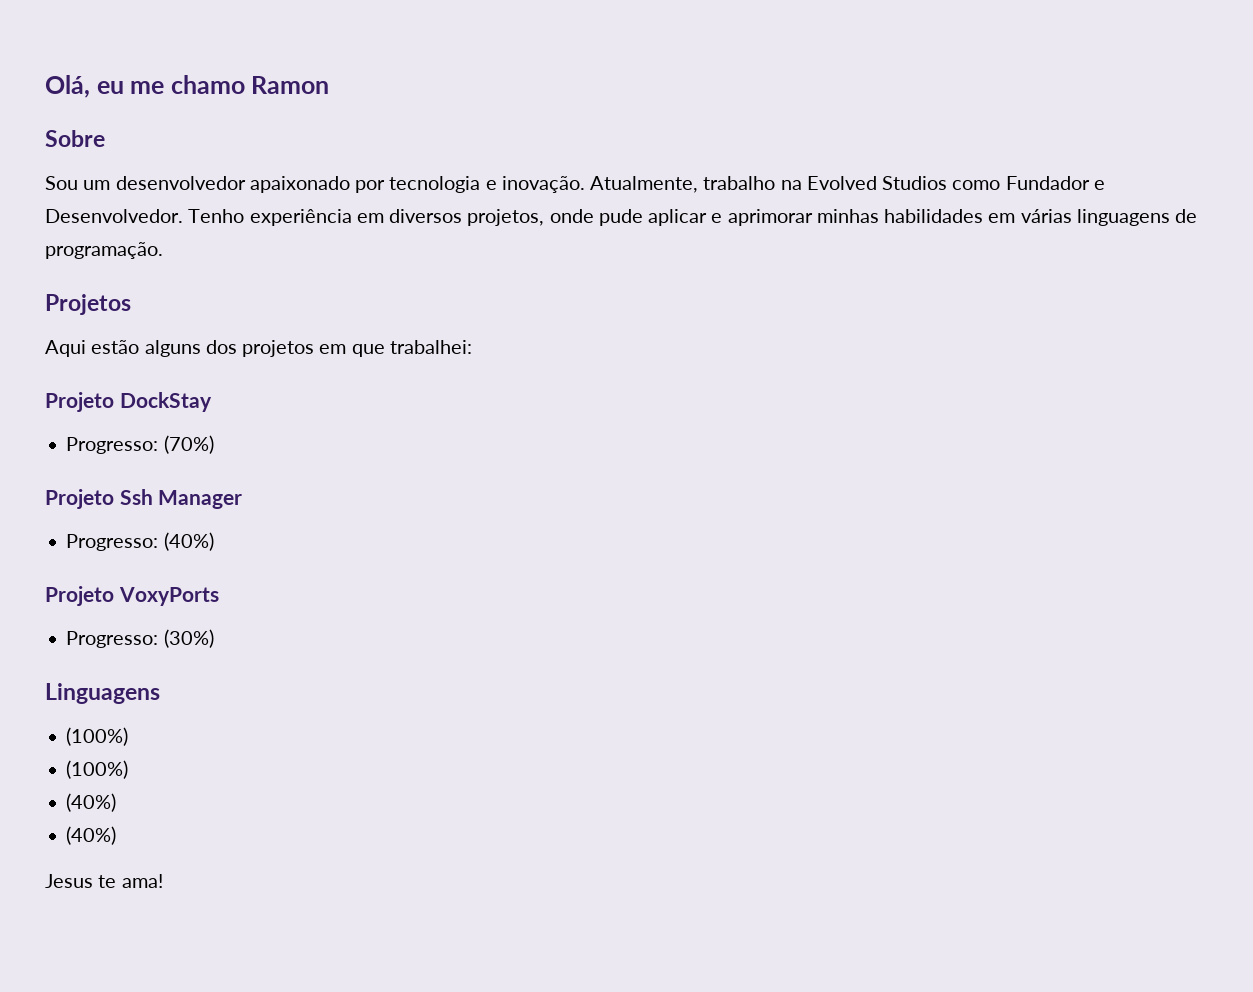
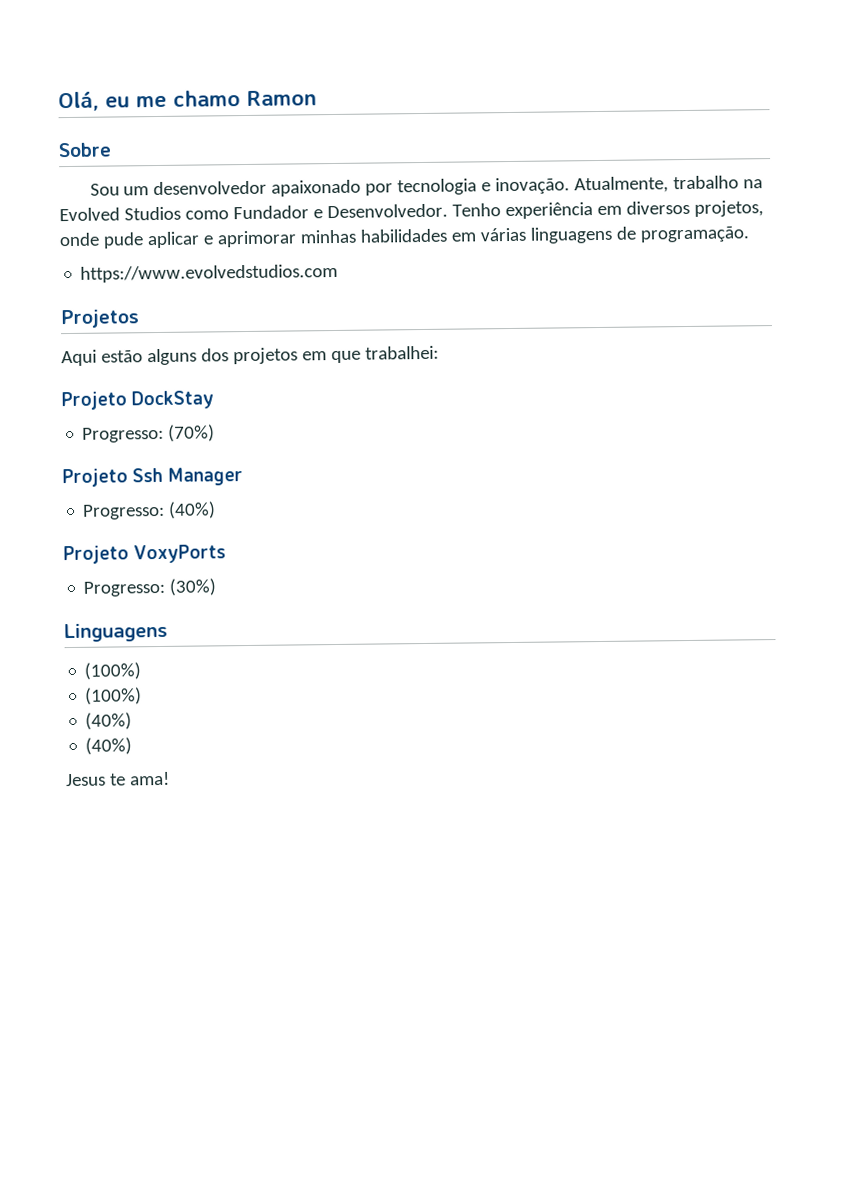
(163, 250) none -> [80,263,339,283] // https://www.evolvedstudios.com

